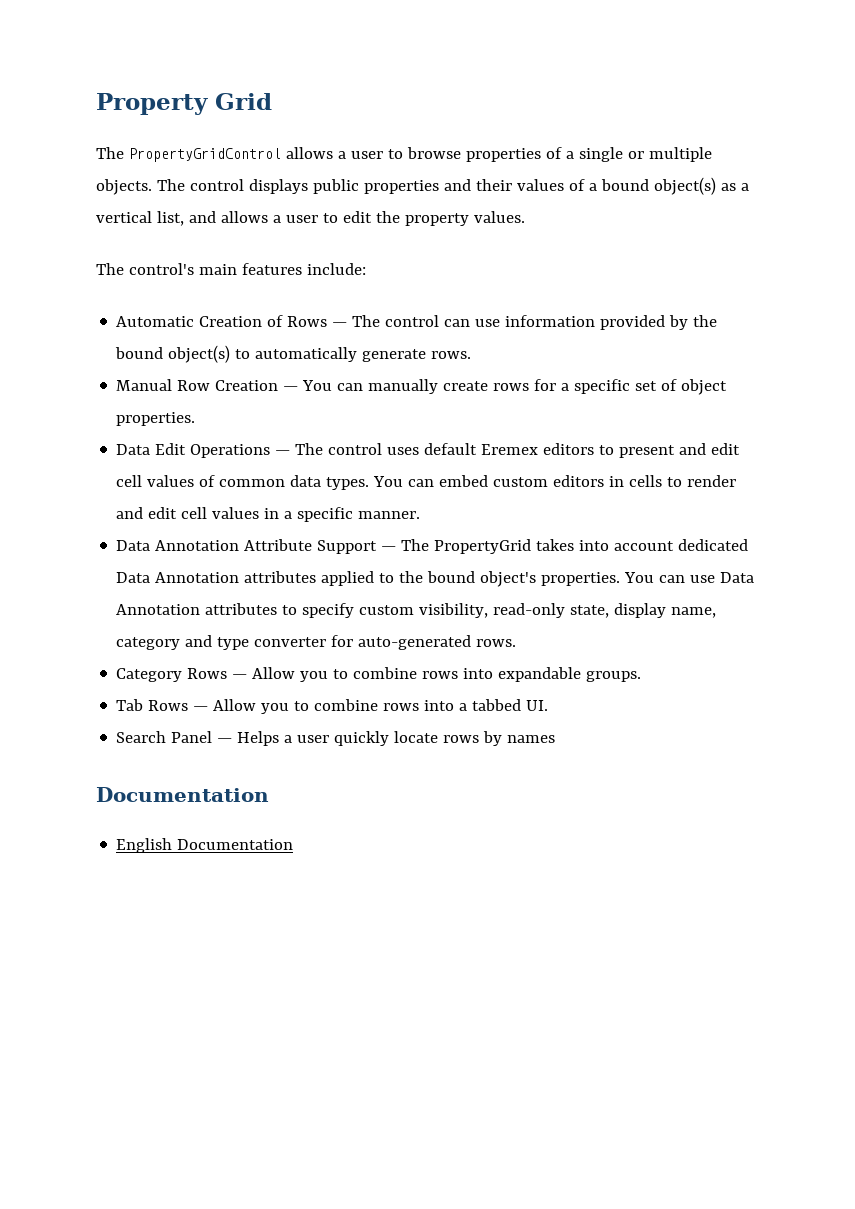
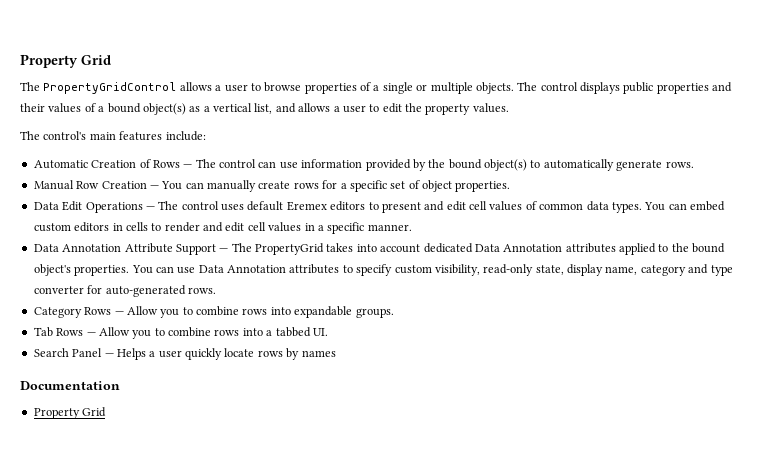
[116,838,294,853] English Documentation -> [33,407,107,419] Property Grid

